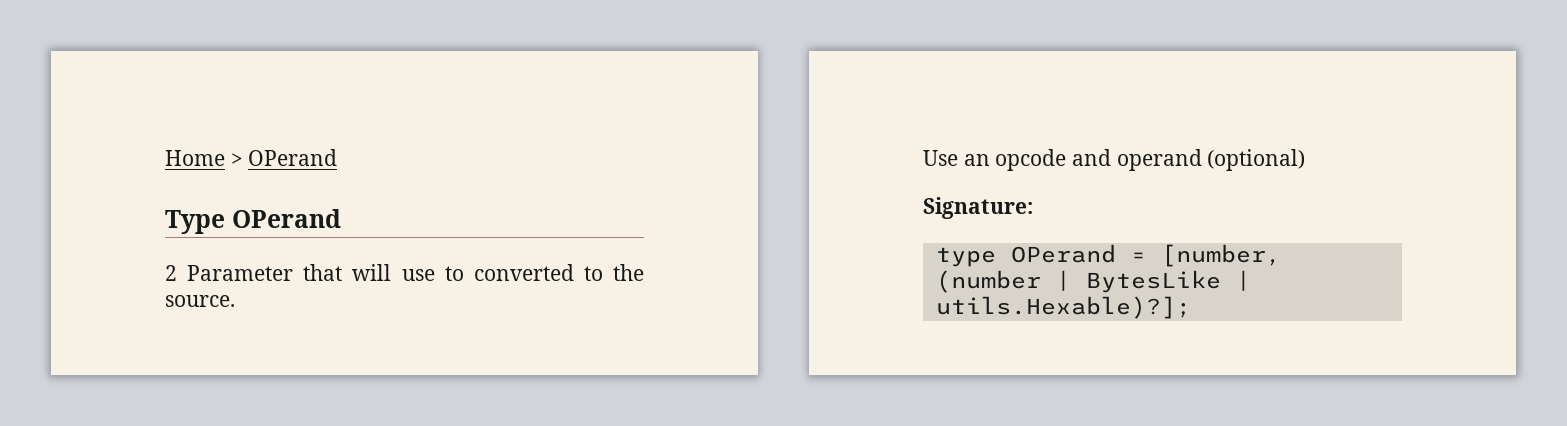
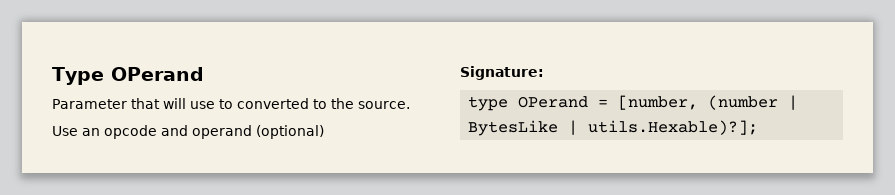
[165,149,338,166] Home > OPerand // -> (52, 76) none
[165,265,177,281] 2 -> (204, 74) none

